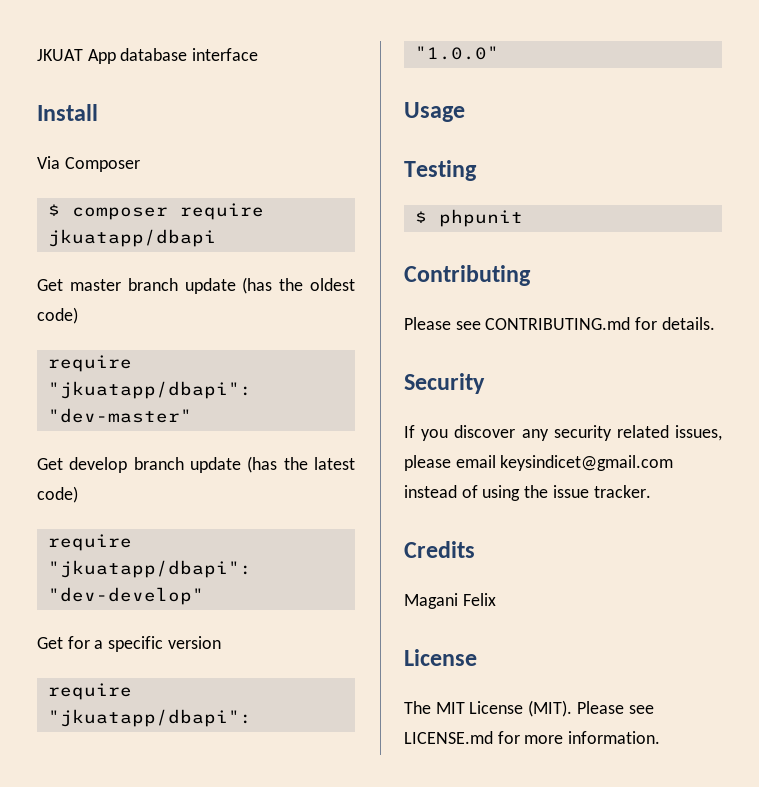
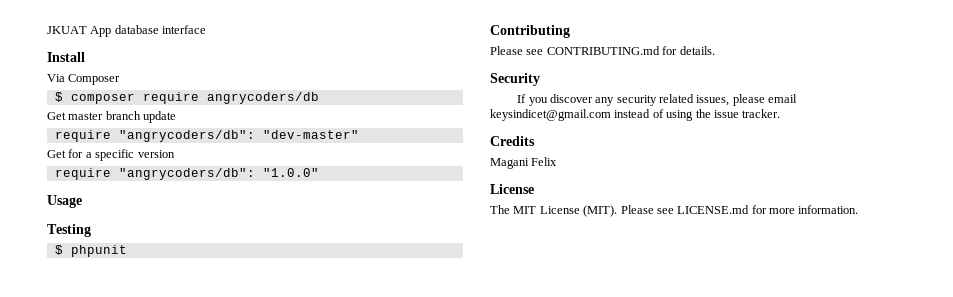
[47,229,216,247] jkuatapp/dbapi -> [206,92,319,104] angrycoders/db
[242,277,355,294] [37,307,78,324] [47,355,132,372] [47,381,252,399] (has the oldest code) // require "jkuatapp/dbapi": -> [54,130,255,142] // require "angrycoders/db":
[37,456,355,473] [37,486,78,503] [47,534,132,551] [47,560,252,578] [47,587,204,605] // Get develop branch update (has the latest code) // require "jkuatapp/dbapi": "dev-develop" -> (359, 134) none
[47,709,252,727] "jkuatapp/dbapi": -> [118,168,255,180] "angrycoders/db":

